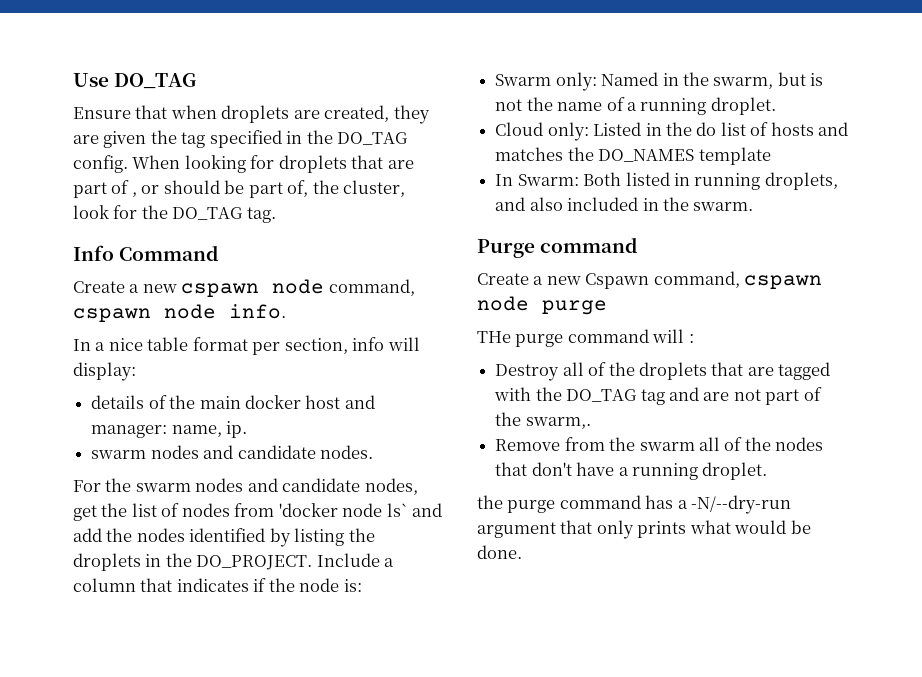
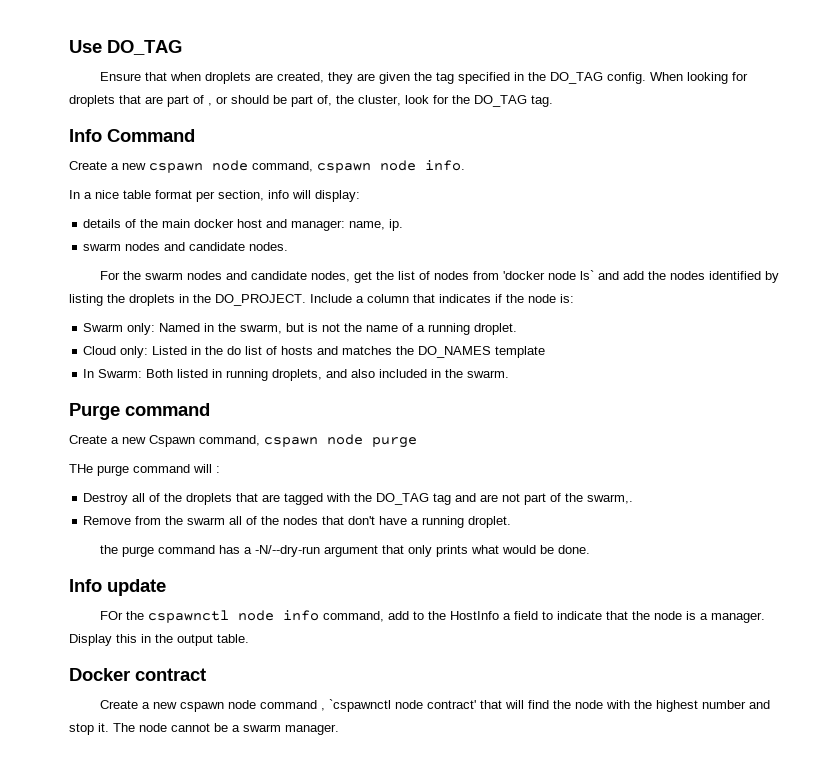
(522, 552) none -> [69,579,166,596] [100,610,766,623] [69,634,249,646] [69,668,206,681] [100,699,771,712] [69,723,339,735] // Info update // FOr the cspawnctl node info command, add to the HostInfo a field to indicate that the node is a manager. Display this in the output table. // Docker contract // Create a new cspawn node command , `cspawnctl node contract' that will find the node with the highest number and stop it. The node cannot be a swarm manager.

